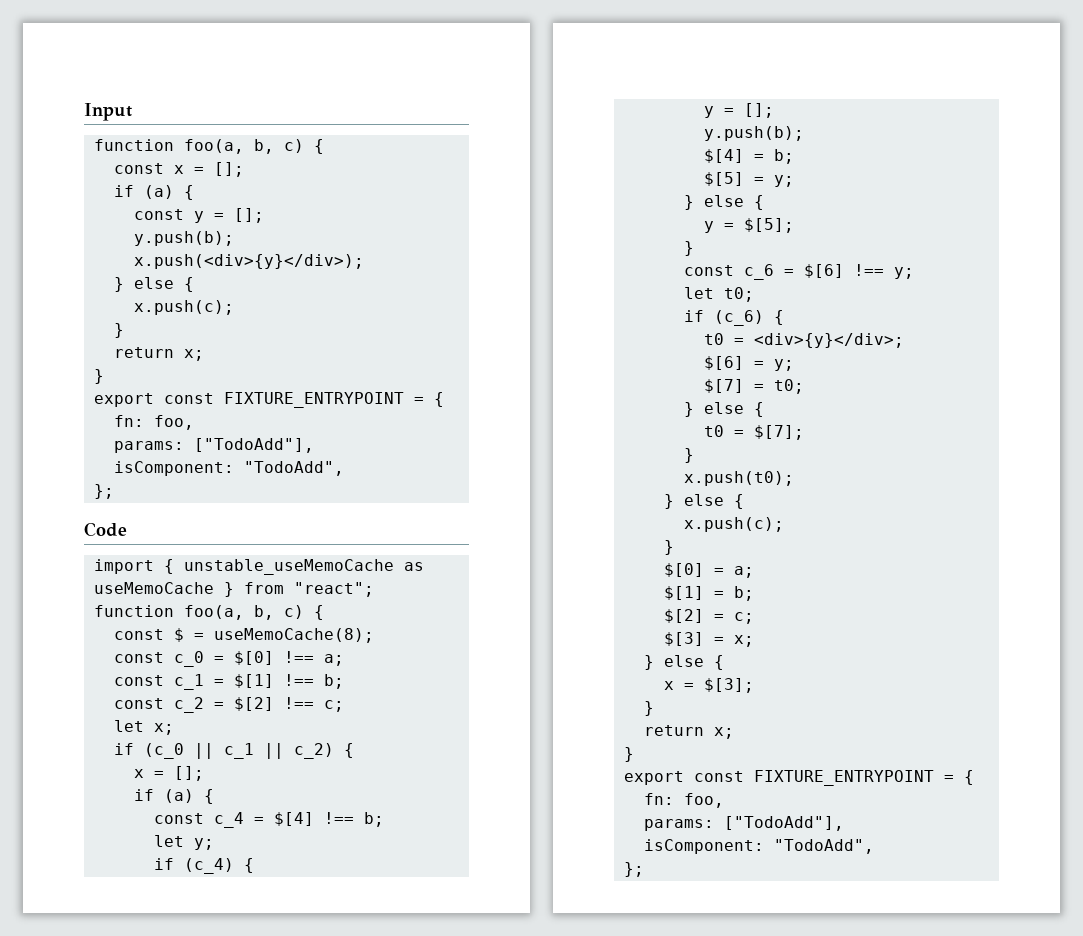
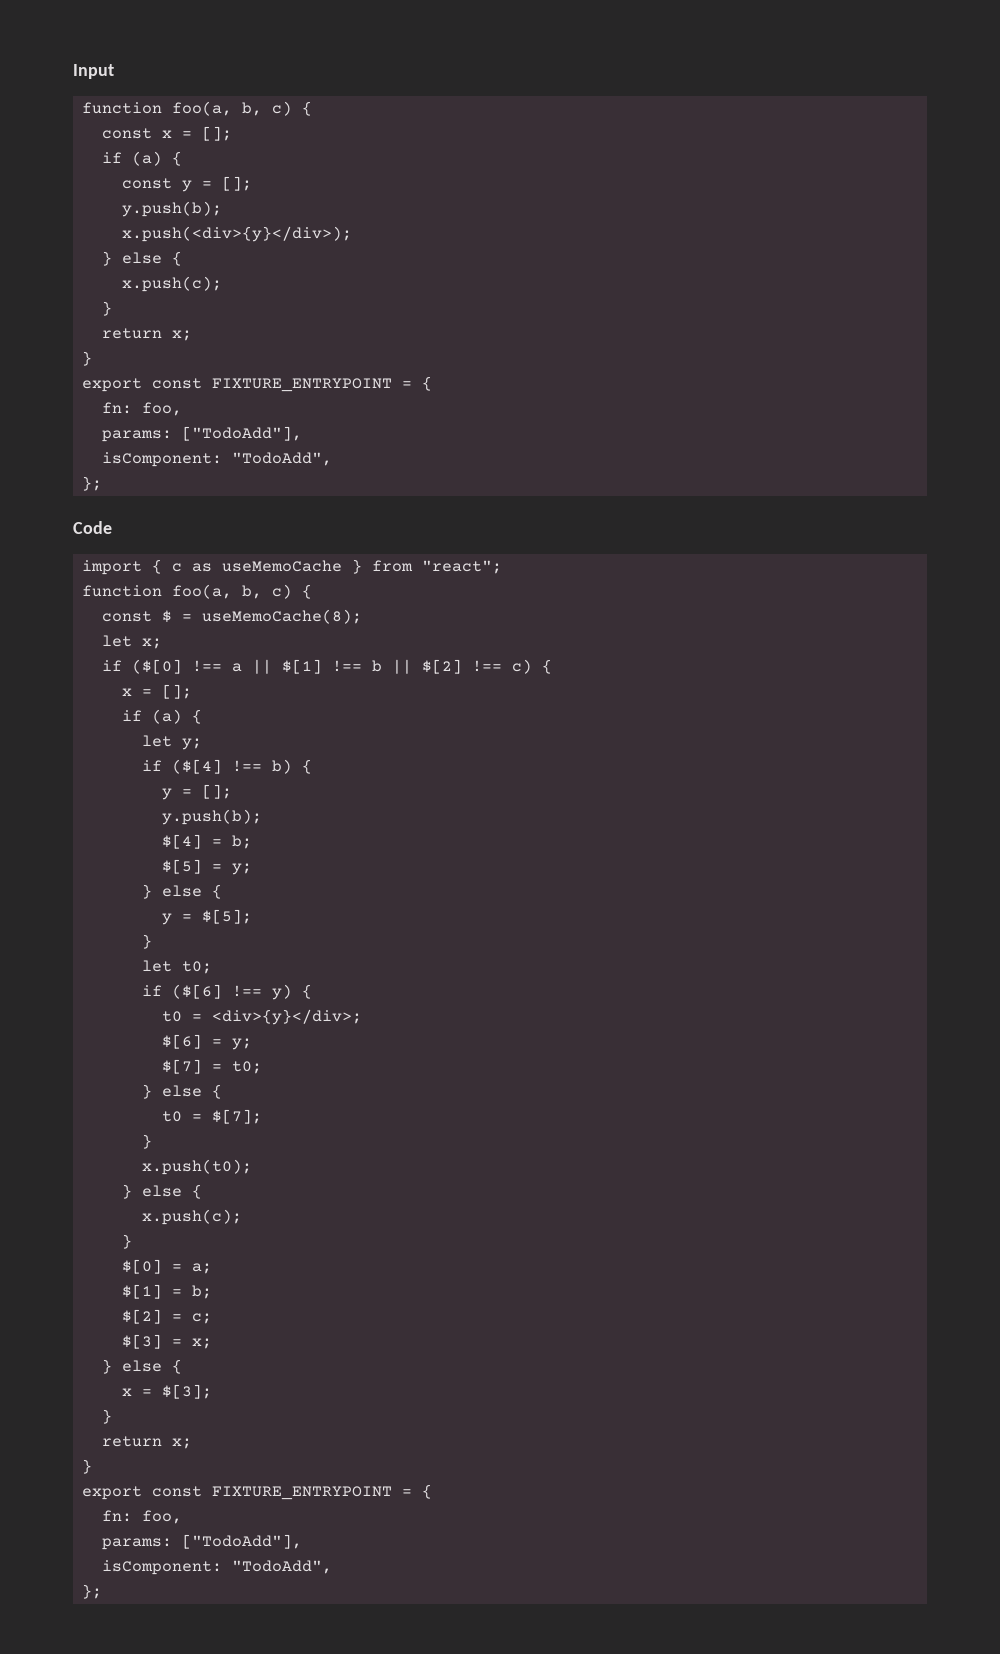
[183,559,394,575] unstable_useMemoCache -> [171,563,182,572] c
[113,651,344,667] [113,674,344,690] [113,697,344,713] [113,720,174,735] [113,743,334,759] const c_0 = $[0] !== a; // const c_1 = $[1] !== b; // const c_2 = $[2] !== c; // let x; // if (c_0 || c_1 || c_2) -> [101,635,162,649] [101,659,532,674] let x; // if ($[0] !== a || $[1] !== b || $[2] !== c)
[153,812,384,828] // const c_4 = $[4] !== b; -> (202, 716) none
[183,858,234,874] (c_4) -> [171,759,292,774] ($[4] !== b)
[683,264,914,280] // const c_6 = $[6] !== y; -> (152, 941) none
[713,310,764,326] (c_6) -> [171,984,292,1000] ($[6] !== y)

